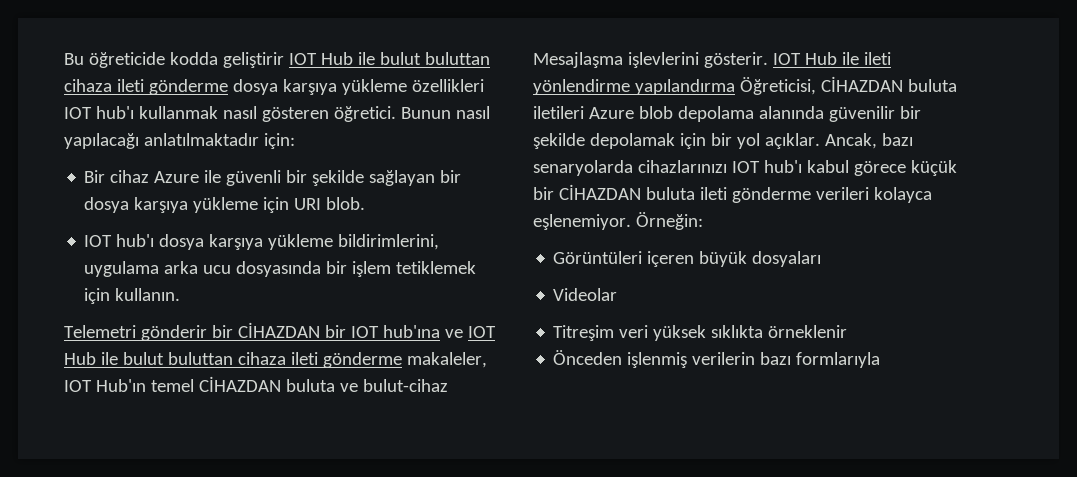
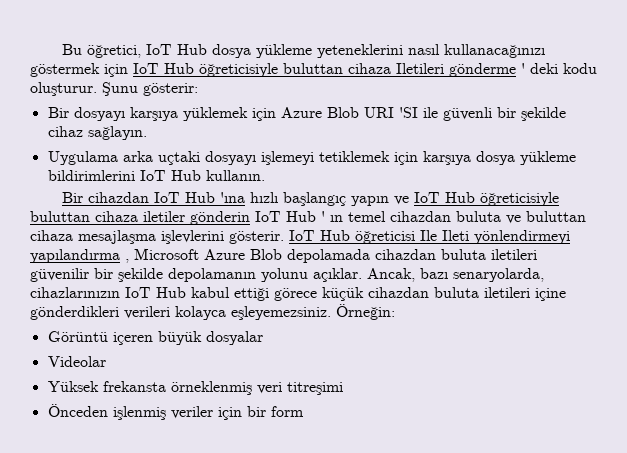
[88,52,490,68] [64,79,484,95] [64,106,490,122] [64,133,295,149] [84,170,462,186] [84,197,366,213] [84,234,440,250] [84,261,477,277] [84,288,181,304] [64,322,496,341] [64,352,487,368] [64,376,448,392] [533,52,891,68] [533,76,957,95] [533,106,921,122] [533,133,913,149] [533,160,957,176] [533,184,811,203] öğreticide kodda geliştirir IOT Hub ile bulut buluttan cihaza ileti gönderme dosya karşıya yükleme özellikleri IOT hub'ı kullanmak nasıl gösteren öğretici. Bunun nasıl yapılacağı anlatılmaktadır için: // Bir cihaz Azure ile güvenli bir şekilde sağlayan bir dosya karşıya yükleme için URI blob. // IOT hub'ı dosya karşıya yükleme bildirimlerini, uygulama arka ucu dosyasında bir işlem tetiklemek için kullanın. // Telemetri gönderir bir CİHAZDAN bir IOT hub'ına ve IOT Hub ile bulut buluttan cihaza ileti gönderme makaleler, IOT Hub'ın temel CİHAZDAN buluta ve bulut-cihaz Mesajlaşma işlevlerini gösterir. IOT Hub ile ileti yönlendirme yapılandırma Öğreticisi, CİHAZDAN buluta iletileri Azure blob depolama alanında güvenilir bir şekilde depolamak için bir yol açıklar. Ancak, bazı senaryolarda cihazlarınızı IOT hub'ı kabul görece küçük bir CİHAZDAN buluta ileti gönderme -> [86,44,545,58] [30,63,597,77] [30,82,198,96] [47,107,566,121] [47,126,147,140] [47,151,576,165] [47,170,265,181] [61,192,559,206] [30,211,586,225] [30,230,570,244] [30,248,537,263] [30,268,544,282] [30,287,566,301] [30,306,119,320] öğretici, IoT Hub dosya yükleme yeteneklerini nasıl kullanacağınızı göstermek için IoT Hub öğreticisiyle buluttan cihaza Iletileri gönderme ' deki kodu oluşturur. Şunu gösterir: // Bir dosyayı karşıya yüklemek için Azure Blob URI 'SI ile güvenli bir şekilde cihaz sağlayın. // Uygulama arka uçtaki dosyayı işlemeyi tetiklemek için karşıya dosya yükleme bildirimlerini IoT Hub kullanın. // Bir cihazdan IoT Hub 'ına hızlı başlangıç yapın ve IoT Hub öğreticisiyle buluttan cihaza iletiler gönderin IoT Hub ' ın temel cihazdan buluta ve buluttan cihaza mesajlaşma işlevlerini gösterir. IoT Hub öğreticisi Ile Ileti yönlendirmeyi yapılandırma , Microsoft Azure Blob depolamada cihazdan buluta iletileri güvenilir bir şekilde depolamanın yolunu açıklar. Ancak, bazı senaryolarda, cihazlarınızın IoT Hub kabul ettiği görece küçük cihazdan buluta iletileri içine gönderdikleri
[533,214,631,230] eşlenemiyor. -> [231,306,331,320] eşleyemezsiniz.
[553,251,643,264] Görüntüleri -> [47,331,108,342] Görüntü
[752,251,822,267] dosyaları -> [205,331,263,345] dosyalar
[553,325,848,341] [553,350,881,368] Titreşim veri yüksek sıklıkta örneklenir // Önceden işlenmiş verilerin bazı formlarıyla -> [47,381,343,395] [47,404,304,420] Yüksek frekansta örneklenmiş veri titreşimi // Önceden işlenmiş veriler için bir form

